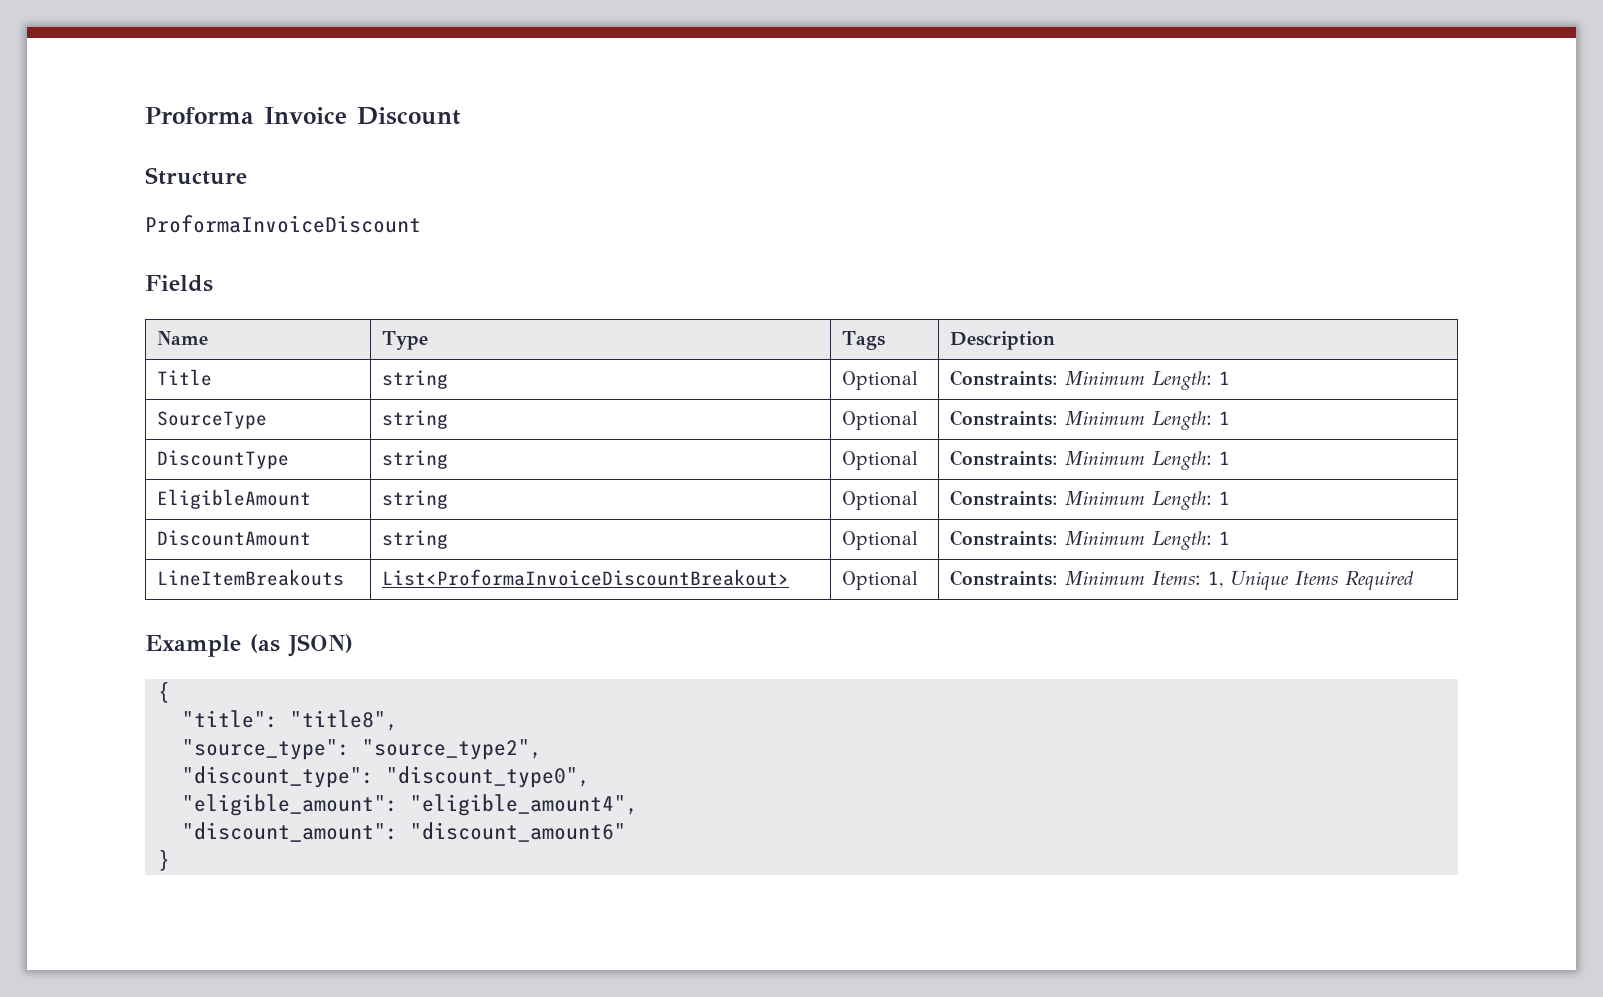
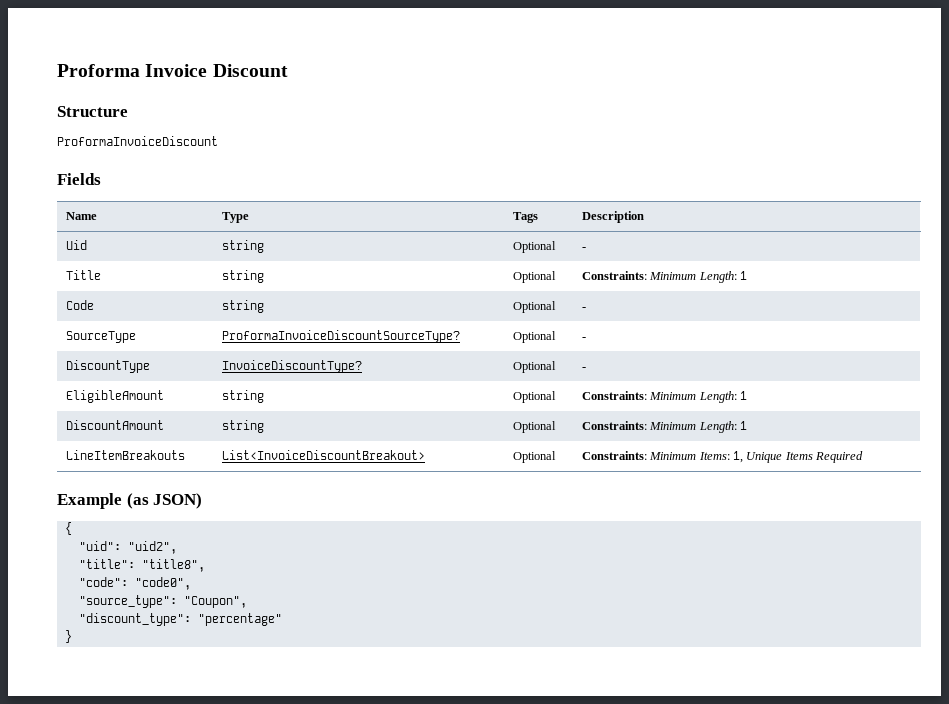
(1056, 340) none -> [65,240,87,250] [221,240,264,253] [512,241,556,253] [581,247,586,250] // Uid | string | Optional | -
[157,411,268,429] [382,410,449,429] [842,411,919,430] [950,410,1231,430] SourceType | string | Optional | Constraints: Minimum Length: 1 -> [65,300,94,310] [221,300,264,313] [512,301,556,313] [581,307,586,310] [65,331,136,343] [221,330,460,343] [512,331,556,343] [581,337,586,340] Code | string | Optional | - // SourceType | ProformaInvoiceDiscountSourceType? | Optional | -
[382,450,449,469] [842,451,919,470] [950,450,1231,470] string | Optional | Constraints: Minimum Length: 1 -> [221,360,362,373] [512,361,556,373] [581,367,586,370] InvoiceDiscountType? | Optional | -
[382,569,790,586] List<ProformaInvoiceDiscountBreakout> -> [221,450,425,460] List<InvoiceDiscountBreakout>
(170, 692) none -> [78,541,177,554] // "uid": "uid2",
(398, 720) none -> [78,577,191,590] // "code": "code0",
[361,739,542,760] "source_type2", -> [183,596,247,608] "Coupon",
[385,766,590,788] [181,794,638,816] [181,822,626,842] "discount_type0", // "eligible_amount": "eligible_amount4", // "discount_amount": "discount_amount6" -> [197,613,282,626] "percentage"

